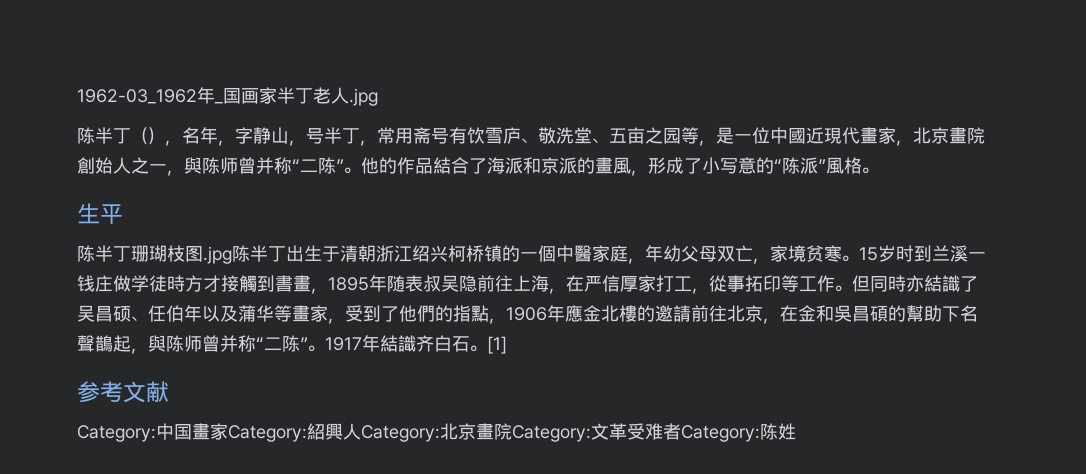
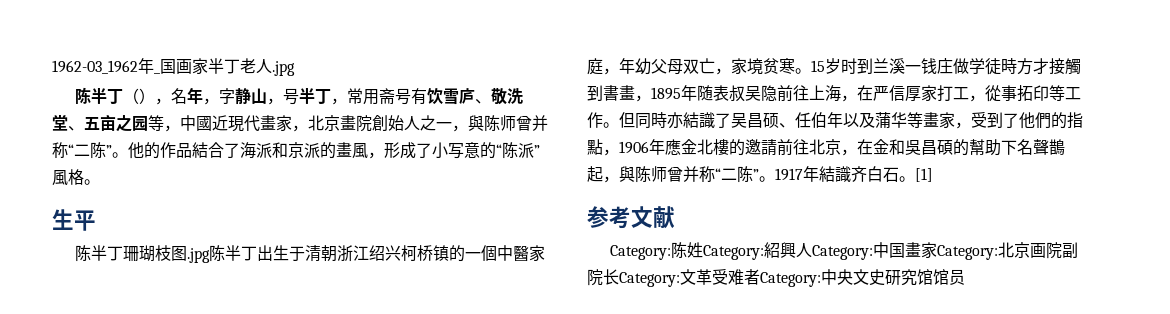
[716,127,770,144] 是一位 -> (180, 128) none
[156,423,512,442] 中国畫家Category:紹興人Category:北京畫院 -> [671,242,1079,260] [587,269,619,286] 陈姓Category:紹興人Category:中国畫家Category:北京画院副院长
[760,423,796,440] 陈姓 -> [821,269,965,286] 中央文史研究馆馆员

